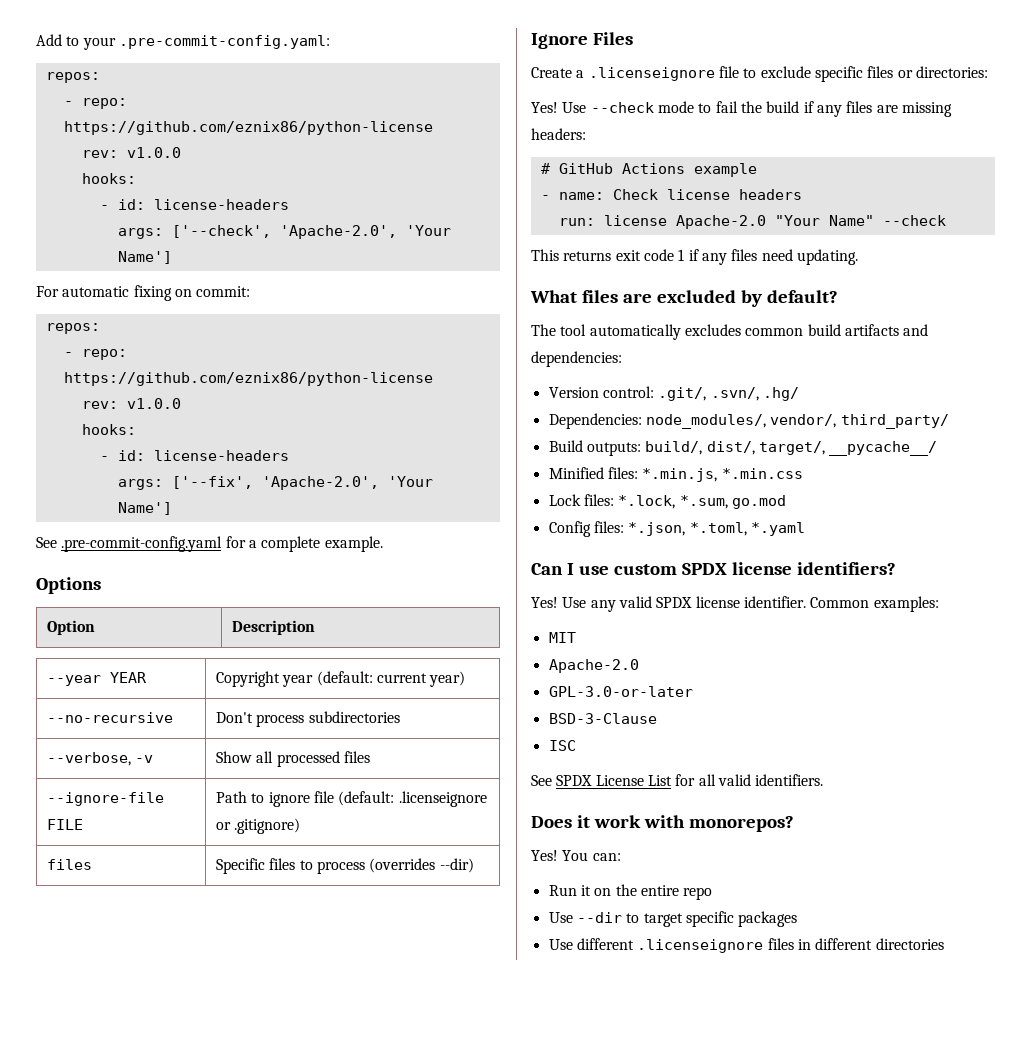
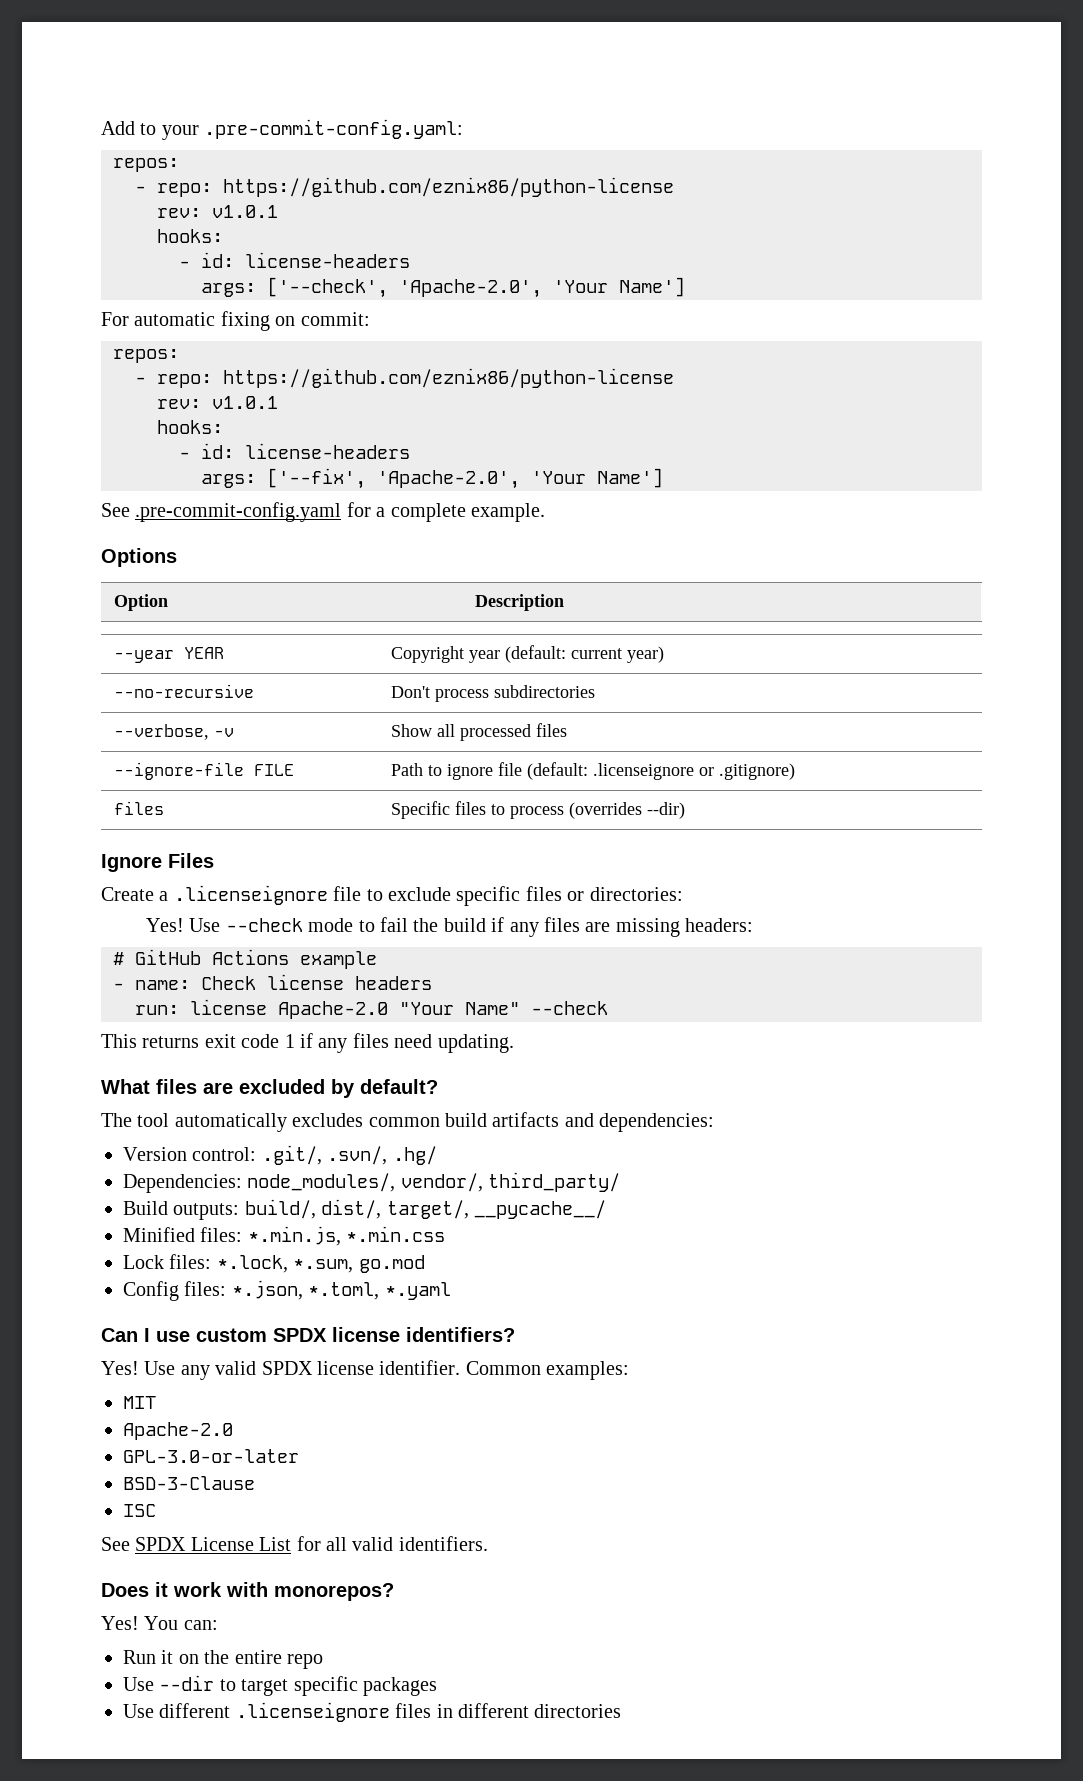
[126,147,181,158] v1.0.0 -> [212,205,278,218] v1.0.1
[126,398,181,409] v1.0.0 -> [212,396,278,409] v1.0.1

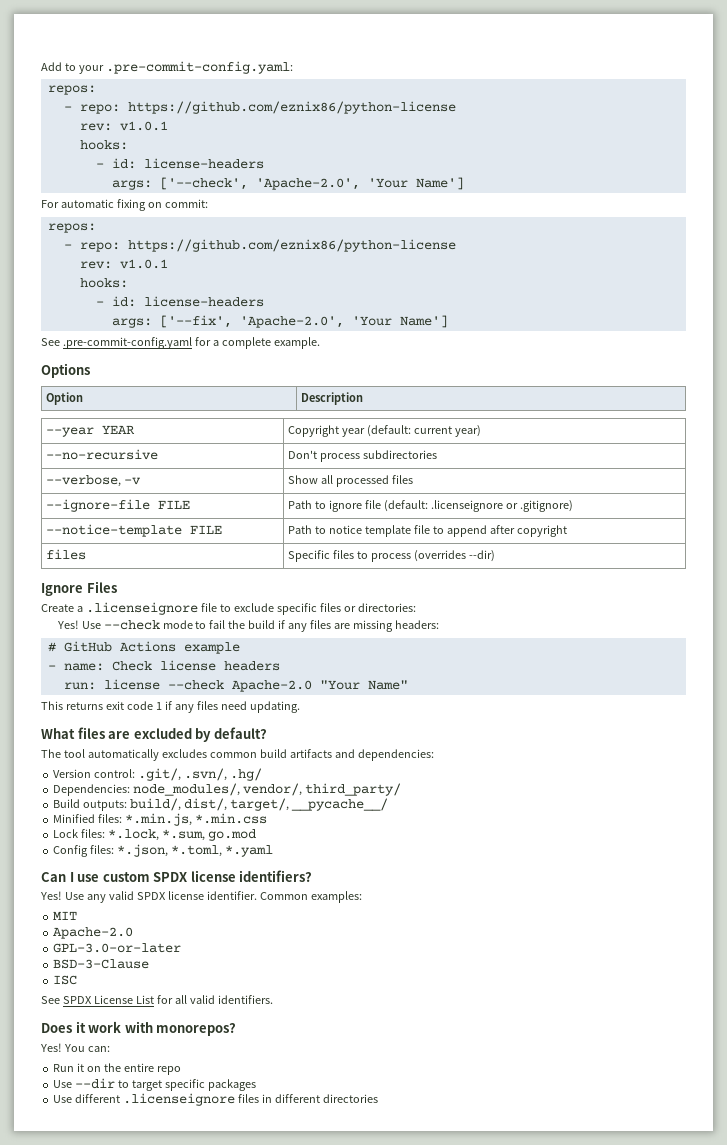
(795, 771) none -> [45,524,222,537] [287,525,567,537] // --notice-template FILE | Path to notice template file to append after copyright
(267, 1007) none -> [167,680,224,690] --check
[531,1001,608,1015] --check -> (408, 685) none

